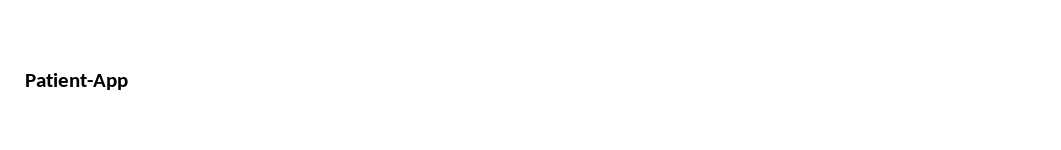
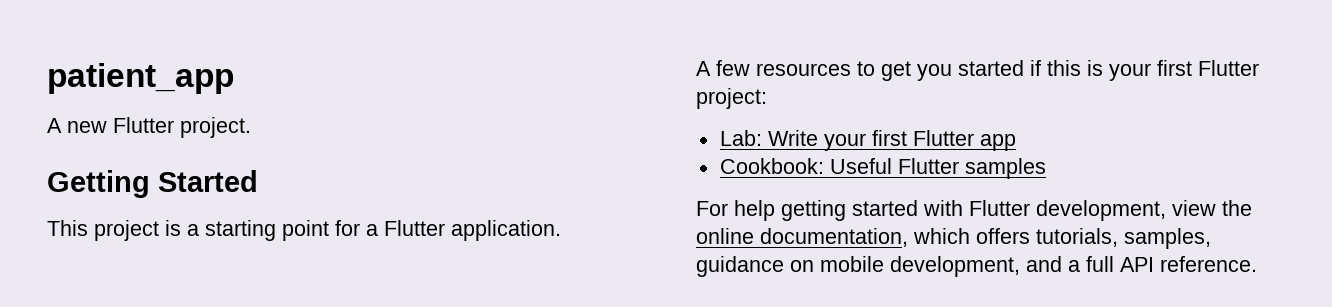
[25,73,128,90] Patient-App -> [47,63,234,94] [47,117,251,138] [47,170,258,198] [47,220,561,241] [696,60,1259,81] [696,88,767,109] [719,130,1016,151] [719,158,1046,179] [696,200,1252,221] [696,228,1211,249] [696,256,1257,277] patient_app // A new Flutter project. // Getting Started // This project is a starting point for a Flutter application. // A few resources to get you started if this is your first Flutter project: // Lab: Write your first Flutter app // Cookbook: Useful Flutter samples // For help getting started with Flutter development, view the online documentation, which offers tutorials, samples, guidance on mobile development, and a full API reference.

